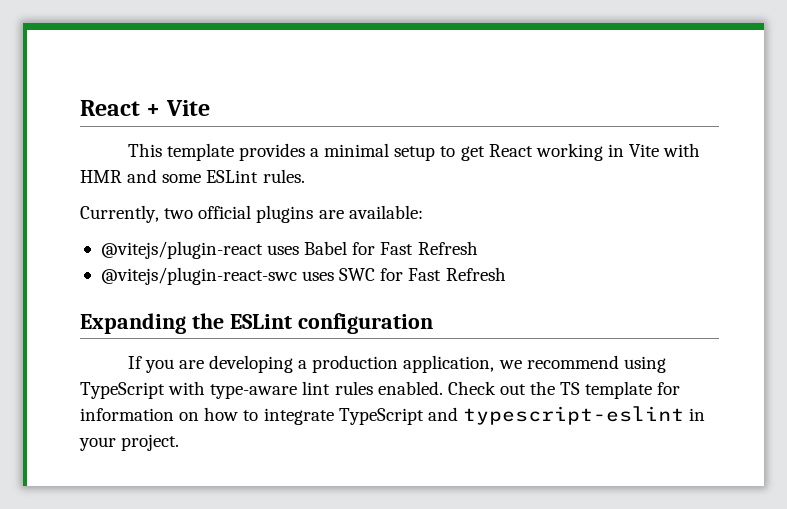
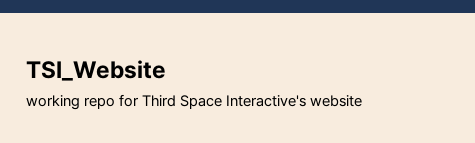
[80,100,210,116] [127,143,701,161] [80,169,305,183] [80,205,423,223] [100,241,478,259] [100,267,506,285] [80,313,433,334] [127,355,666,373] [80,381,681,399] [80,406,706,425] [79,434,180,451] React + Vite // This template provides a minimal setup to get React working in Vite with HMR and some ESLint rules. // Currently, two official plugins are available: // @vitejs/plugin-react uses Babel for Fast Refresh // @vitejs/plugin-react-swc uses SWC for Fast Refresh // Expanding the ESLint configuration // If you are developing a production application, we recommend using TypeScript with type-aware lint rules enabled. Check out the TS template for information on how to integrate TypeScript and typescript-eslint in your project. -> [26,60,166,81] [26,94,363,110] TSI_Website // working repo for Third Space Interactive's website

